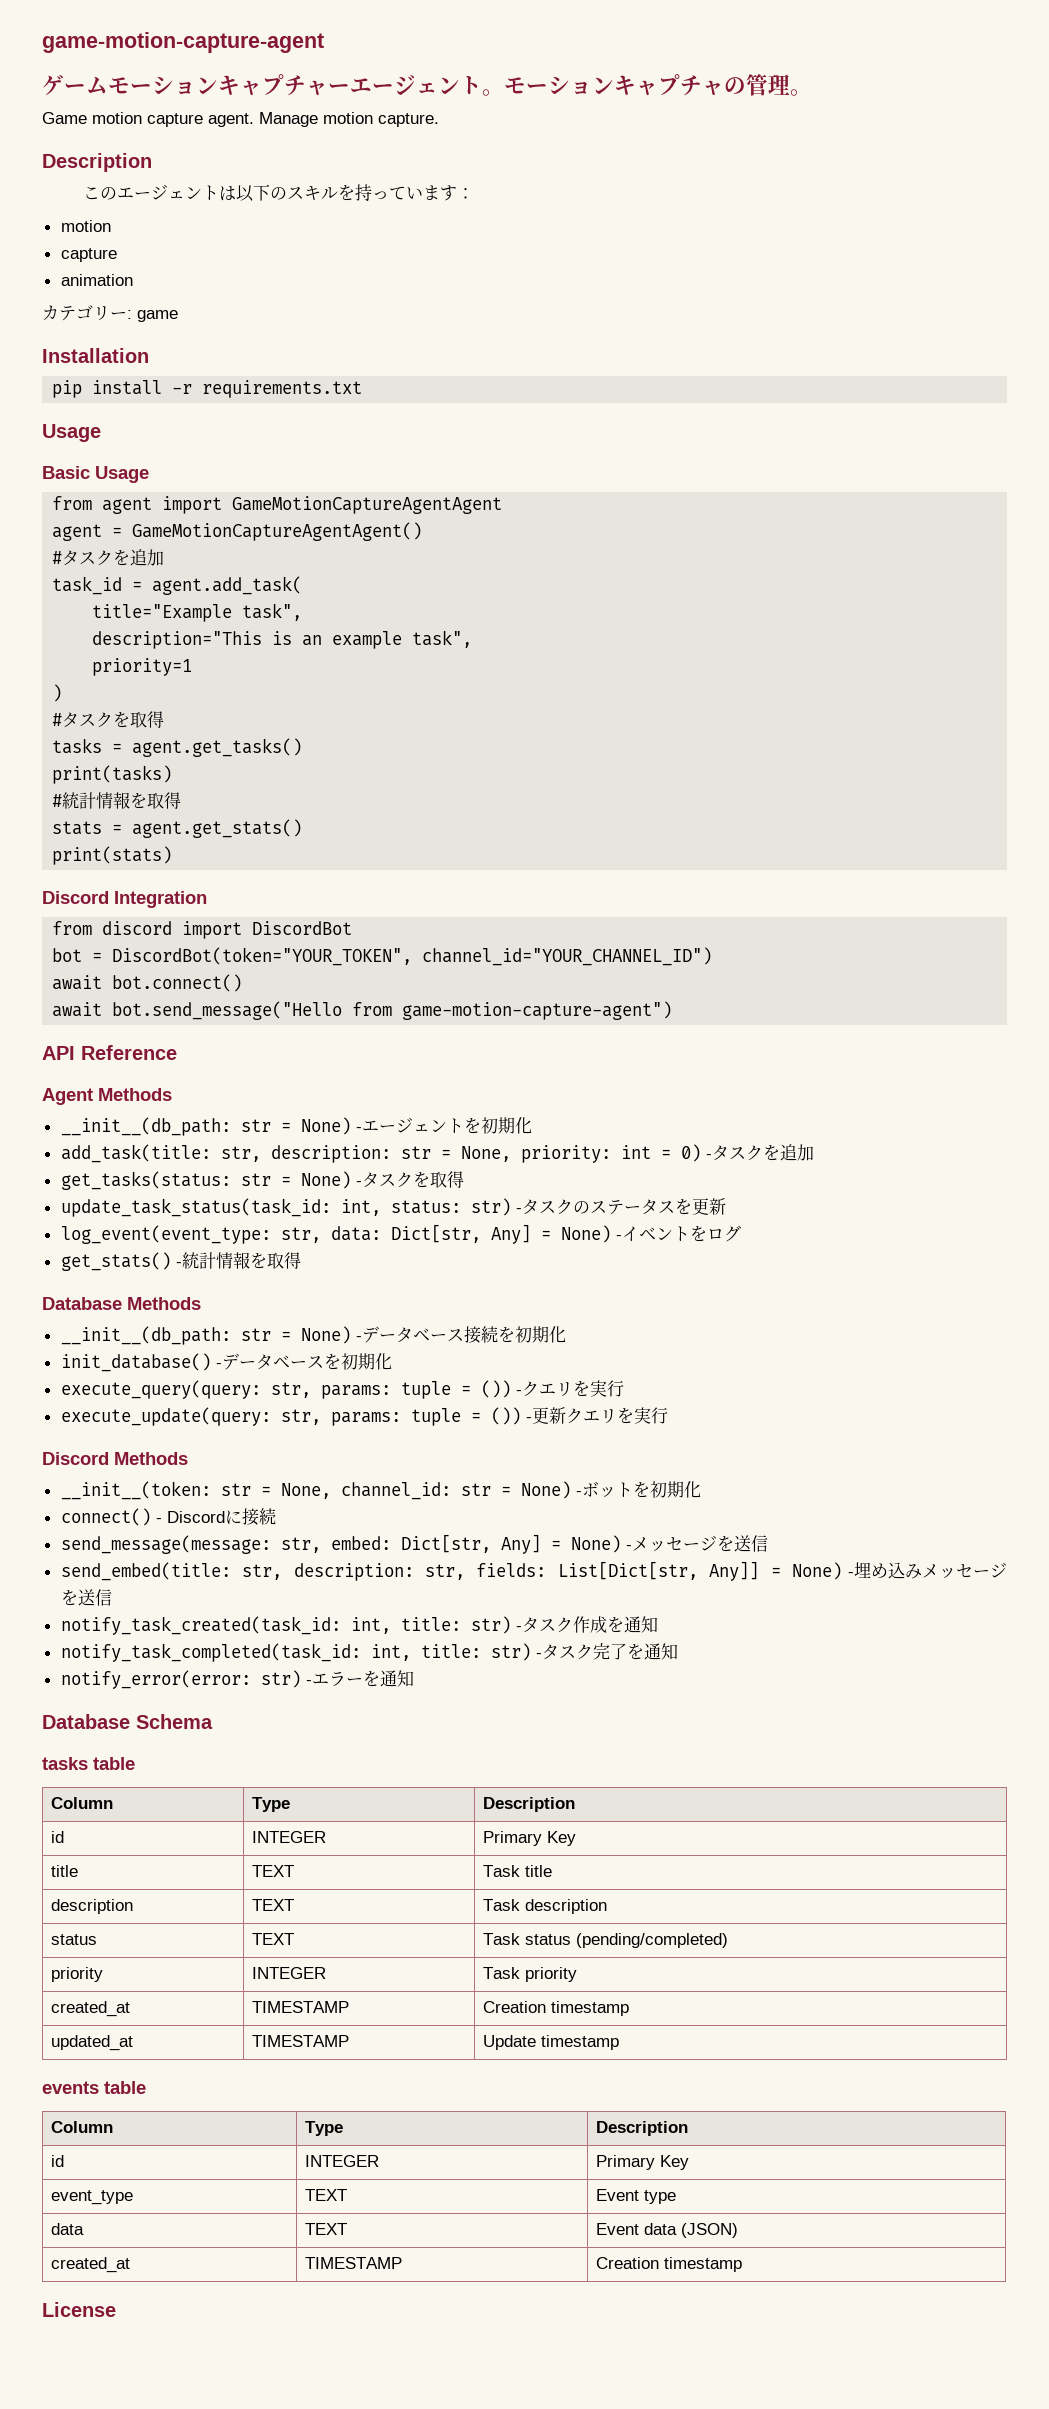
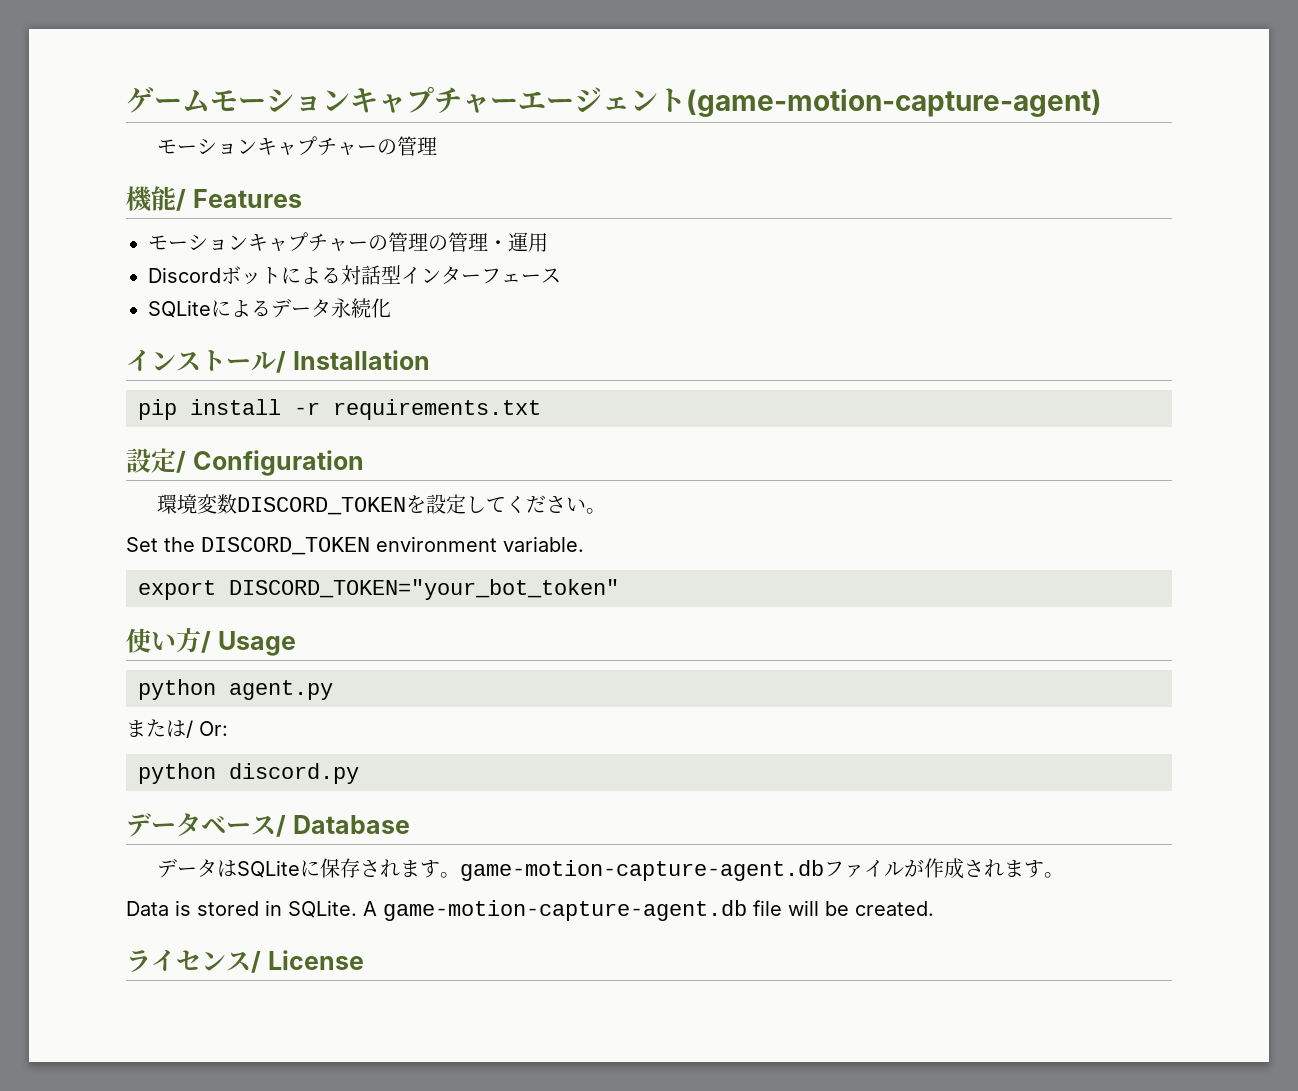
[42,32,324,53] game-motion-capture-agent // -> (126, 100) none
[482,74,812,96] [42,112,439,127] [42,153,152,172] [82,184,474,202] [60,220,111,232] [60,248,117,262] [60,274,133,286] [42,305,178,322] 。モーションキャプチャの管理。 // Game motion capture agent. Manage motion capture. // Description // このエージェントは以下のスキルを持っています： // motion // capture // animation // カテゴリー: game // -> [686,88,1102,117] [156,136,437,156] [126,186,302,212] [148,232,548,252] [148,265,561,285] [148,298,391,318] [126,349,286,373] (game-motion-capture-agent) // モーションキャプチャーの管理 // 機能/ Features // モーションキャプチャーの管理の管理・運用 // Discordボットによる対話型インターフェース // SQLiteによるデータ永続化 // インストール/
[42,424,101,442] [42,466,149,483] [52,496,503,514] [52,522,423,541] [52,549,165,566] [52,576,303,595] [92,603,303,622] [92,630,473,649] [92,658,193,676] [52,684,63,702] [52,711,165,728] [52,738,303,757] [52,765,173,784] [52,792,182,809] [52,819,303,838] [52,846,173,865] [42,891,207,908] [52,921,353,939] [52,947,713,966] [52,974,243,992] [52,1001,673,1020] [42,1045,177,1060] [42,1088,172,1105] [60,1117,532,1136] [60,1144,814,1163] [60,1171,464,1190] [60,1198,726,1217] [60,1224,741,1244] [60,1252,301,1271] [42,1297,201,1310] [60,1326,566,1345] [60,1353,392,1372] [60,1380,624,1399] [60,1407,668,1426] [42,1452,188,1465] [60,1481,701,1500] [60,1508,276,1526] [60,1534,768,1554] [60,1561,1008,1581] [60,1589,112,1606] [60,1616,658,1635] [60,1643,678,1662] [60,1670,414,1689] [42,1714,213,1729] [42,1757,135,1770] [50,1797,113,1809] [251,1797,290,1812] [482,1797,575,1812] [50,1831,64,1843] [251,1831,326,1843] [482,1831,576,1846] [50,1865,78,1877] [251,1865,294,1877] [482,1865,552,1877] [50,1899,133,1914] [251,1899,294,1911] [482,1899,607,1914] [50,1934,97,1945] [251,1933,294,1945] [482,1933,728,1948] [50,1967,103,1982] [251,1967,326,1979] [482,1967,577,1982] [50,2001,130,2017] [251,2001,349,2013] [482,2001,629,2016] [50,2035,133,2051] [251,2035,349,2047] [482,2035,619,2050] [42,2081,146,2094] [50,2121,113,2133] [304,2121,343,2136] [595,2121,688,2136] [50,2155,64,2167] [304,2155,379,2167] [595,2155,689,2170] [50,2190,133,2205] [304,2189,347,2201] [595,2189,676,2204] [50,2223,84,2235] [304,2223,347,2235] [595,2223,738,2238] [50,2257,130,2273] [304,2257,402,2269] [595,2257,742,2272] Usage // Basic Usage // from agent import GameMotionCaptureAgentAgent // agent = GameMotionCaptureAgentAgent() // #タスクを追加 // task_id = agent.add_task( // title="Example task", // description="This is an example task", // priority=1 // ) // #タスクを取得 // tasks = agent.get_tasks() // print(tasks) // #統計情報を取得 // stats = agent.get_stats() // print(stats) // Discord Integration // from discord import DiscordBot // bot = DiscordBot(token="YOUR_TOKEN", channel_id="YOUR_CHANNEL_ID") // await bot.connect() // await bot.send_message("Hello from game-motion-capture-agent") // API Reference // Agent Methods // __init__(db_path: str = None) -エージェントを初期化 // add_task(title: str, description: str = None, priority: int = 0) -タスクを追加 // get_tasks(status: str = None) -タスクを取得 // update_task_status(task_id: int, status: str) -タスクのステータスを更新 // log_event(event_type: str, data: Dict[str, Any] = None) -イベントをログ // get_stats() -統計情報を取得 // Database Methods // __init__(db_path: str = None) -データベース接続を初期化 // init_database() -データベースを初期化 // execute_query(query: str, params: tuple = ()) -クエリを実行 // execute_update(query: str, params: tuple = ()) -更新クエリを実行 // Discord Methods // __init__(token: str = None, channel_id: str = None) -ボットを初期化 // connect() - Discordに接続 // send_message(message: str, embed: Dict[str, Any] = None) -メッセージを送信 // send_embed(title: str, description: str, fields: List[Dict[str, Any]] = None) -埋め込みメッセージを送信 // notify_task_created(task_id: int, title: str) -タスク作成を通知 // notify_task_completed(task_id: int, title: str) -タスク完了を通知 // notify_error(error: str) -エラーを通知 // Database Schema // tasks table // Column | Type | Description // id | INTEGER | Primary Key // title | TEXT | Task title // description | TEXT | Task description // status | TEXT | Task status (pending/completed) // priority | INTEGER | Task priority // created_at | TIMESTAMP | Creation timestamp // updated_at | TIMESTAMP | Update timestamp // events table // Column | Type | Description // id | INTEGER | Primary Key // event_type | TEXT | Event type // data | TEXT | Event data (JSON) // created_at | TIMESTAMP | Creation timestamp // -> [126,448,364,476] [156,494,606,515] [126,536,584,555] [138,579,619,600] [126,628,296,656] [138,679,333,700] [126,719,228,738] [138,763,359,784] [126,813,410,837] [156,858,1064,881] [126,900,934,921] [126,949,261,973] 設定/ Configuration // 環境変数DISCORD_TOKENを設定してください。 // Set the DISCORD_TOKEN environment variable. // export DISCORD_TOKEN="your_bot_token" // 使い方/ Usage // python agent.py // または/ Or: // python discord.py // データベース/ Database // データはSQLiteに保存されます。game-motion-capture-agent.dbファイルが作成されます。 // Data is stored in SQLite. A game-motion-capture-agent.db file will be created. // ライセンス/

